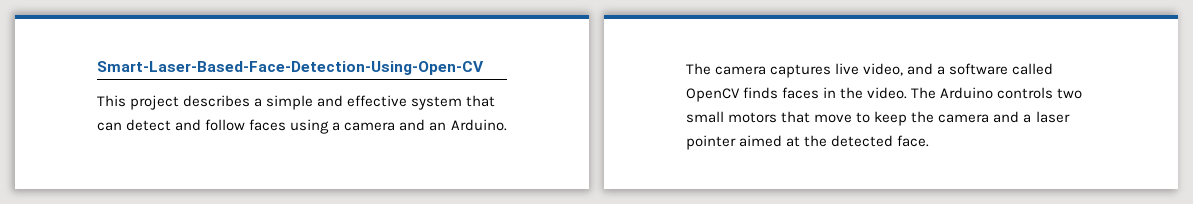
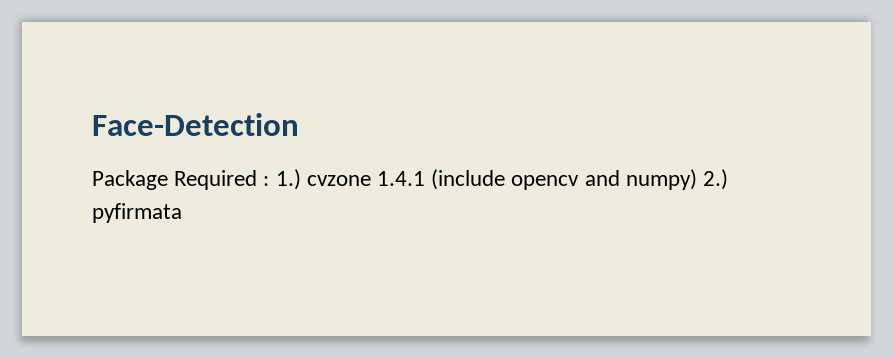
[97,61,484,75] [97,95,496,110] [97,119,507,134] [686,63,1054,78] [686,87,1083,102] [686,111,1070,126] [686,135,930,150] Smart-Laser-Based-Face-Detection-Using-Open-CV // This project describes a simple and effective system that can detect and follow faces using a camera and an Arduino. The camera captures live video, and a software called OpenCV finds faces in the video. The Arduino controls two small motors that move to keep the camera and a laser pointer aimed at the detected face. -> [92,113,299,136] [92,169,729,190] [92,203,182,223] Face-Detection // Package Required : 1.) cvzone 1.4.1 (include opencv and numpy) 2.) pyfirmata

